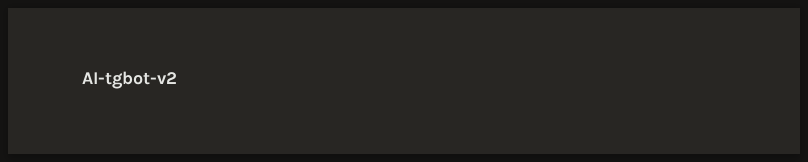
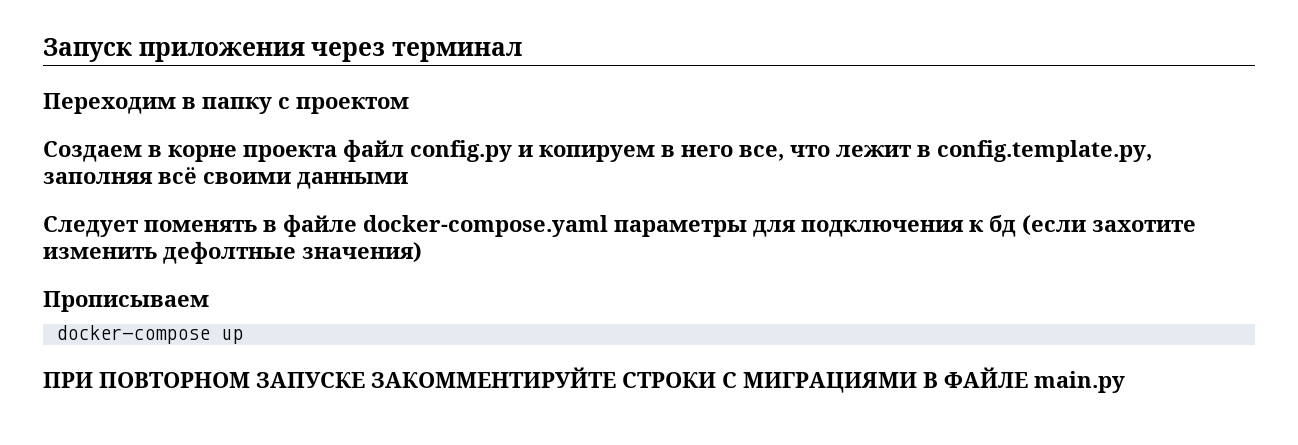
[82,71,177,89] AI-tgbot-v2 -> [43,38,522,62] [43,93,409,114] [43,139,1152,162] [43,167,408,189] [43,214,1196,237] [43,241,422,264] [43,291,209,312] [55,325,243,344] [43,367,1125,393] Запуск приложения через терминал // Переходим в папку с проектом // Создаем в корне проекта файл config.py и копируем в него все, что лежит в config.template.py, заполняя всё своими данными // Следует поменять в файле docker-compose.yaml параметры для подключения к бд (если захотите изменить дефолтные значения) // Прописываем // docker-compose up // ПРИ ПОВТОРНОМ ЗАПУСКЕ ЗАКОММЕНТИРУЙТЕ СТРОКИ С МИГРАЦИЯМИ В ФАЙЛЕ main.py

